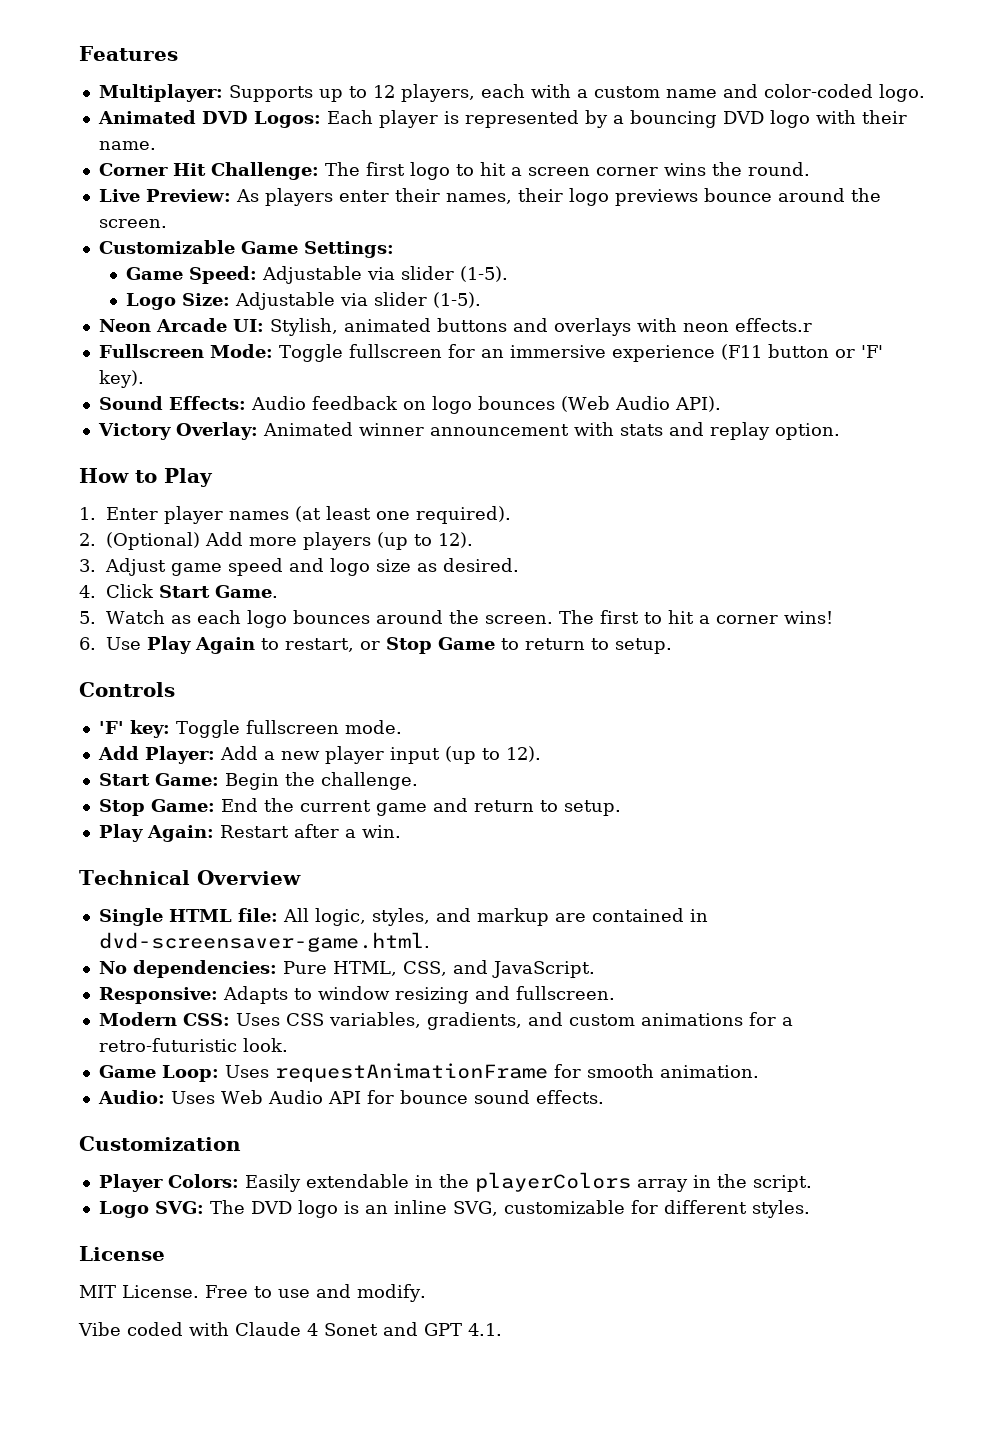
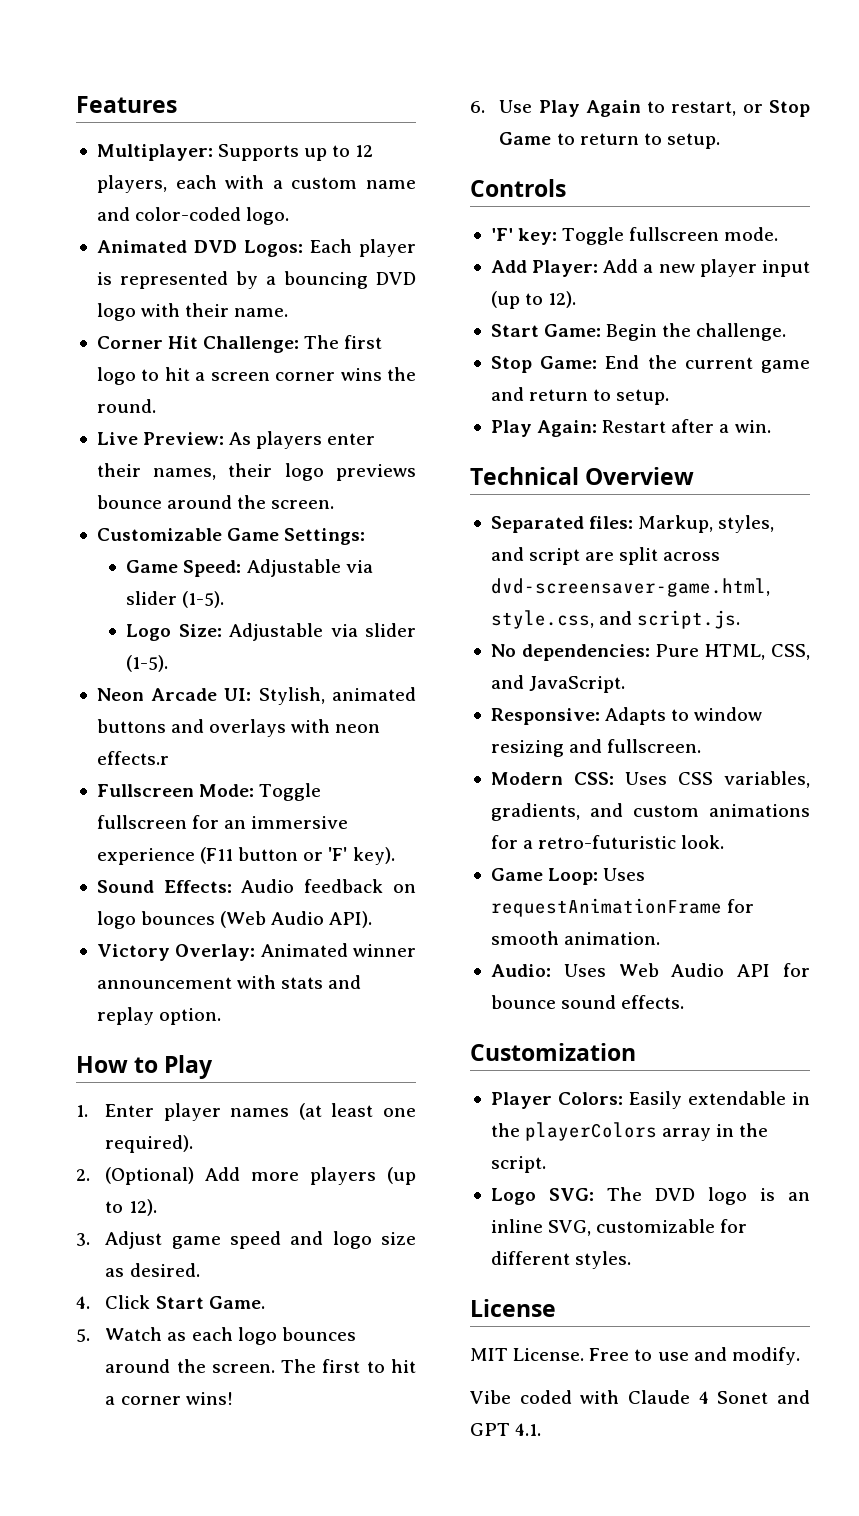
[98,908,708,926] [98,932,430,952] Single HTML file: All logic, styles, and markup are contained in dvd-screensaver-game.html. -> [490,515,775,533] [490,547,721,565] [490,578,770,597] [490,610,741,629] Separated files: Markup, styles, and script are split across dvd-screensaver-game.html, style.css, and script.js.

